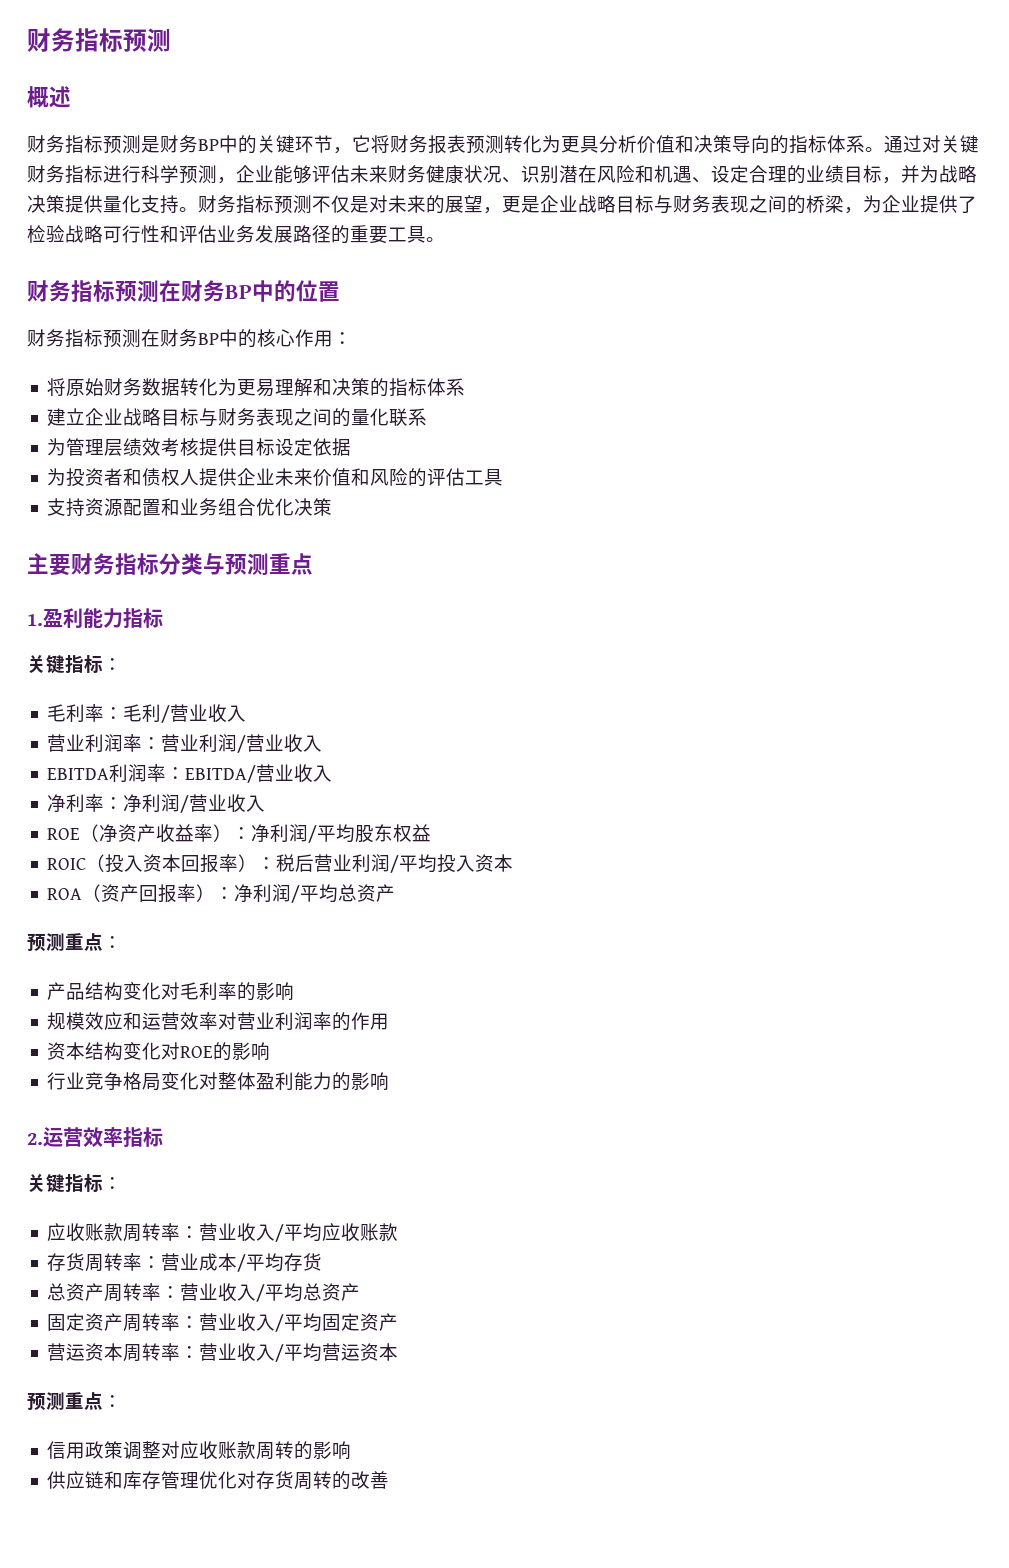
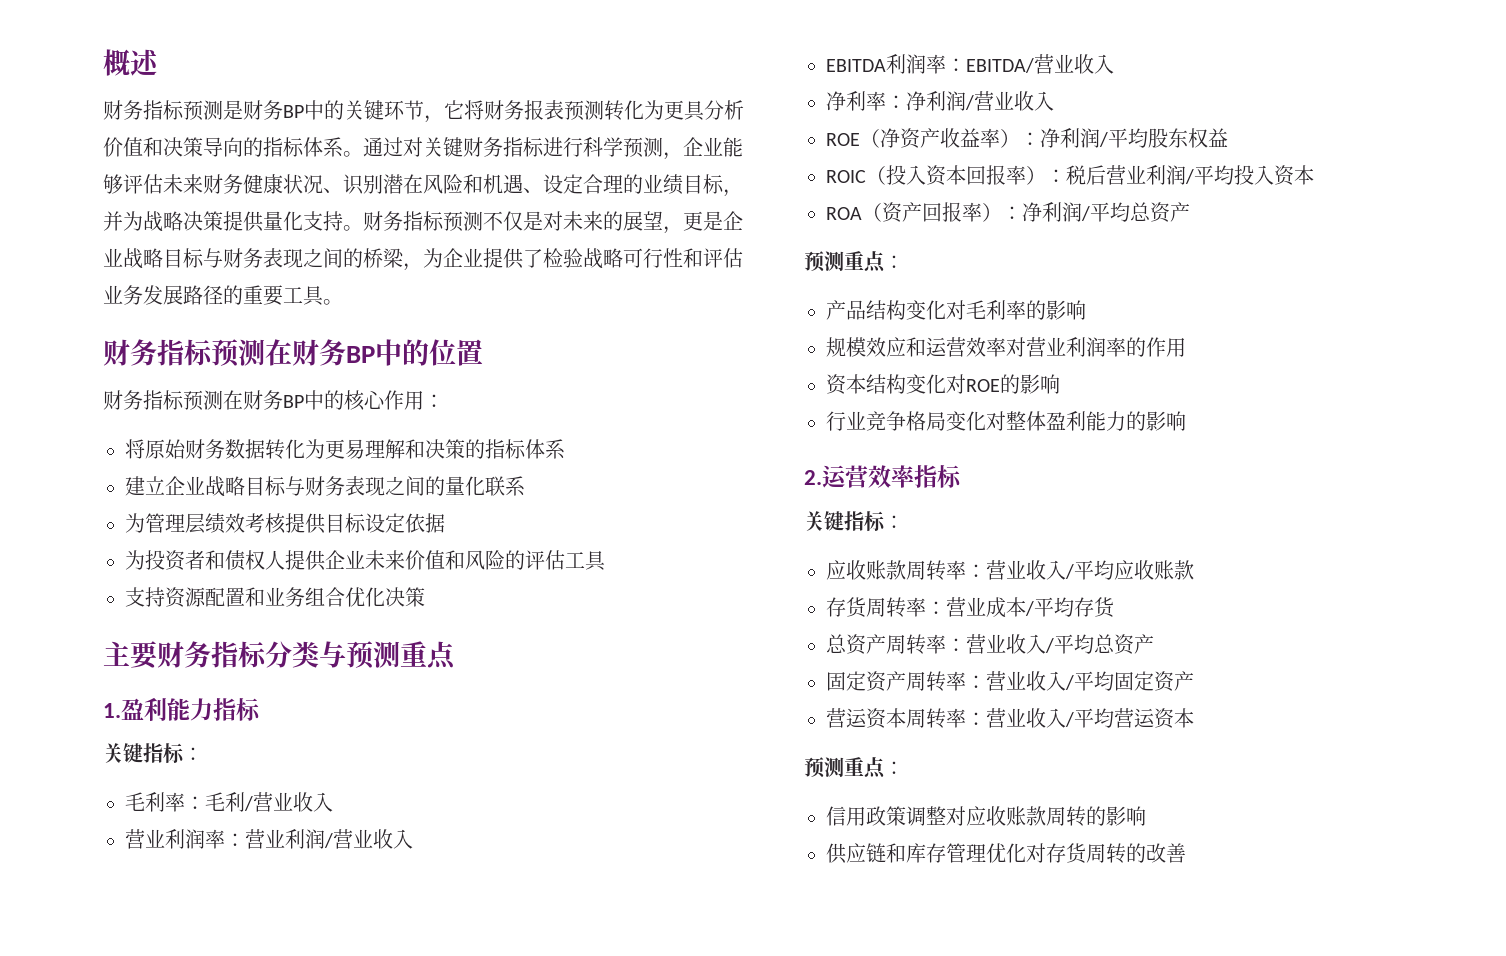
[27,28,171,52] 财务指标预测 // -> (103, 62) none

